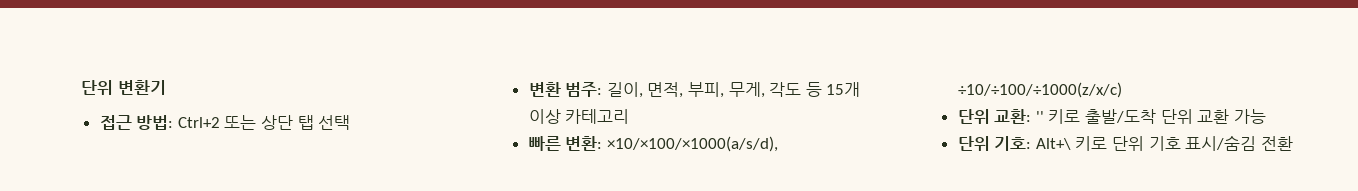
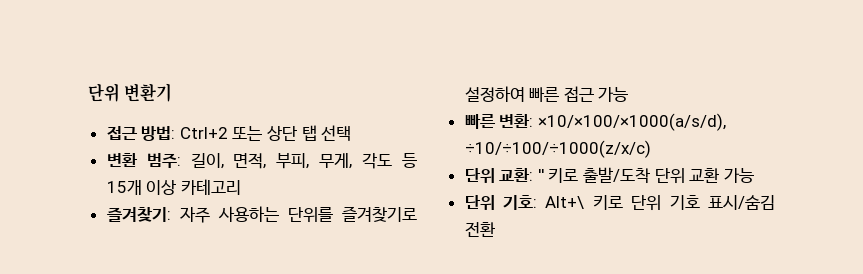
(630, 116) none -> [106,206,417,223] [464,86,629,102] // 즐겨찾기: 자주 사용하는 단위를 즐겨찾기로 설정하여 빠른 접근 가능

